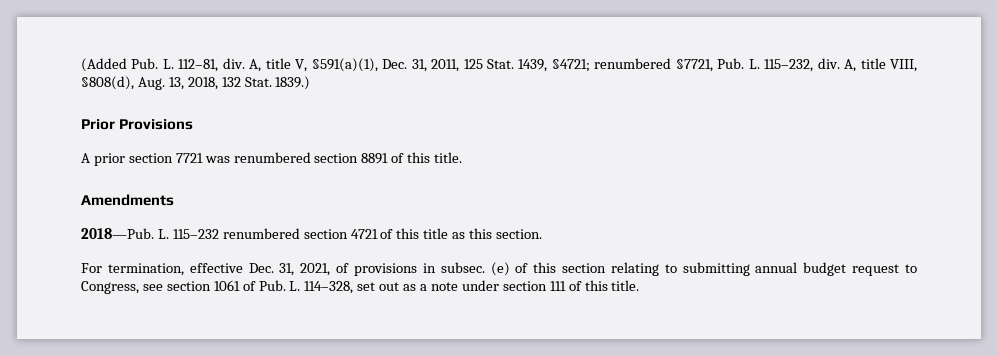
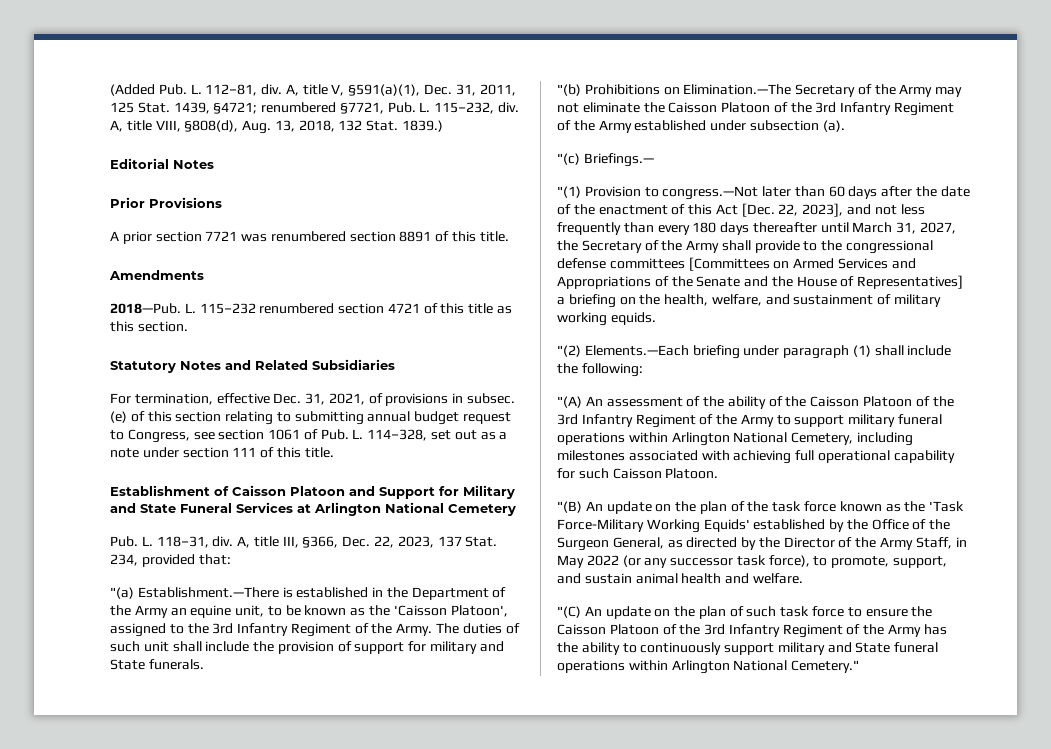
(311, 83) none -> [110,158,214,169] // Editorial Notes
(543, 234) none -> [110,359,395,373] // Statutory Notes and Related Subsidiaries
(640, 285) none -> [110,485,515,499] [110,502,516,516] [110,536,498,548] [110,554,231,567] [110,587,507,600] [110,605,508,618] [110,623,520,637] [110,641,504,654] [110,659,204,670] [557,84,963,97] [557,102,955,116] [557,120,845,133] [557,153,654,167] [557,186,970,200] [557,203,925,217] [557,222,957,235] [557,240,934,254] [557,257,916,271] [557,275,964,289] [557,294,942,308] [557,312,656,326] [557,345,952,359] [557,363,643,377] [557,396,954,409] [557,414,943,428] [557,432,913,446] [557,450,955,464] [557,468,719,479] [557,501,965,514] [557,519,951,533] [557,537,967,551] [557,555,948,568] [557,573,803,584] [557,606,933,619] [557,624,947,638] [557,642,939,655] [557,660,860,674] // Establishment of Caisson Platoon and Support for Military and State Funeral Services at Arlington National Cemetery // Pub. L. 118–31, div. A, title III, §366, Dec. 22, 2023, 137 Stat. 234, provided that: // "(a) Establishment.—There is established in the Department of the Army an equine unit, to be known as the 'Caisson Platoon', assigned to the 3rd Infantry Regiment of the Army. The duties of such unit shall include the provision of support for military and State funerals. // "(b) Prohibitions on Elimination.—The Secretary of the Army may not eliminate the Caisson Platoon of the 3rd Infantry Regiment of the Army established under subsection (a). // "(c) Briefings.— // "(1) Provision to congress.—Not later than 60 days after the date of the enactment of this Act [Dec. 22, 2023], and not less frequently than every 180 days thereafter until March 31, 2027, the Secretary of the Army shall provide to the congressional defense committees [Committees on Armed Services and Appropriations of the Senate and the House of Representatives] a briefing on the health, welfare, and sustainment of military working equids. // "(2) Elements.—Each briefing under paragraph (1) shall include the following: // "(A) An assessment of the ability of the Caisson Platoon of the 3rd Infantry Regiment of the Army to support military funeral operations within Arlington National Cemetery, including milestones associated with achieving full operational capability for such Caisson Platoon. // "(B) An update on the plan of the task force known as the 'Task Force-Military Working Equids' established by the Office of the Surgeon General, as directed by the Director of the Army Staff, in May 2022 (or any successor task force), to promote, support, and sustain animal health and welfare. // "(C) An update on the plan of such task force to ensure the Caisson Platoon of the 3rd Infantry Regiment of the Army has the ability to continuously support military and State funeral operations within Arlington National Cemetery."

